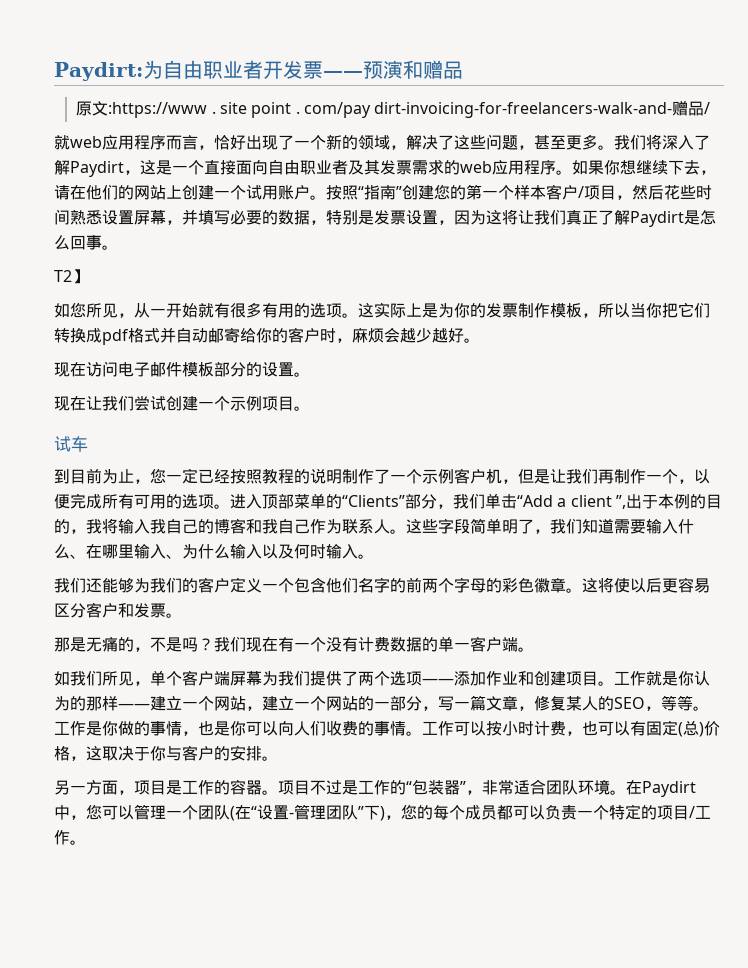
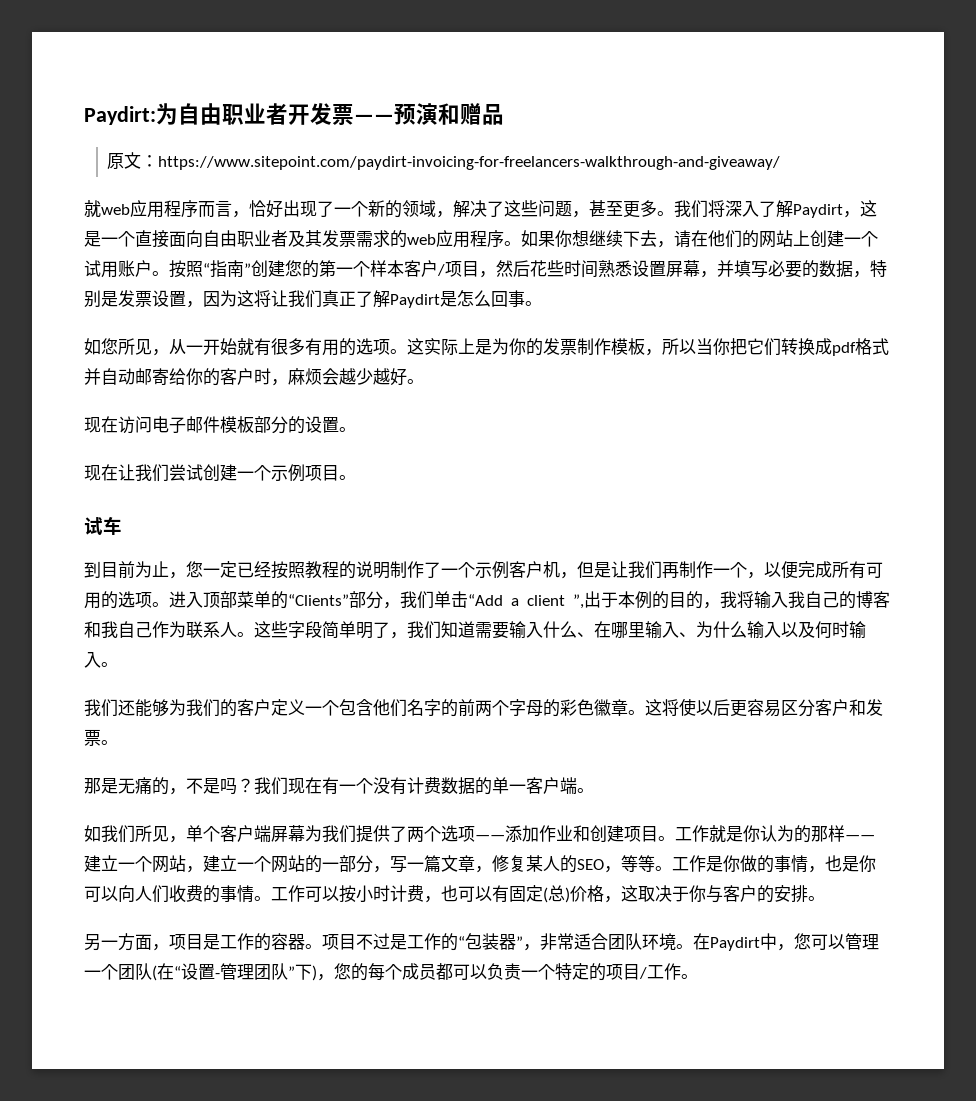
[108,100,711,118] :https://www . site point . com/pay dirt-invoicing-for-freelancers-walk-and-赠品/ -> [141,155,781,170] ：https://www.sitepoint.com/paydirt-invoicing-for-freelancers-walkthrough-and-giveaway/
[54,269,88,284] // T2】 -> (542, 303) none

